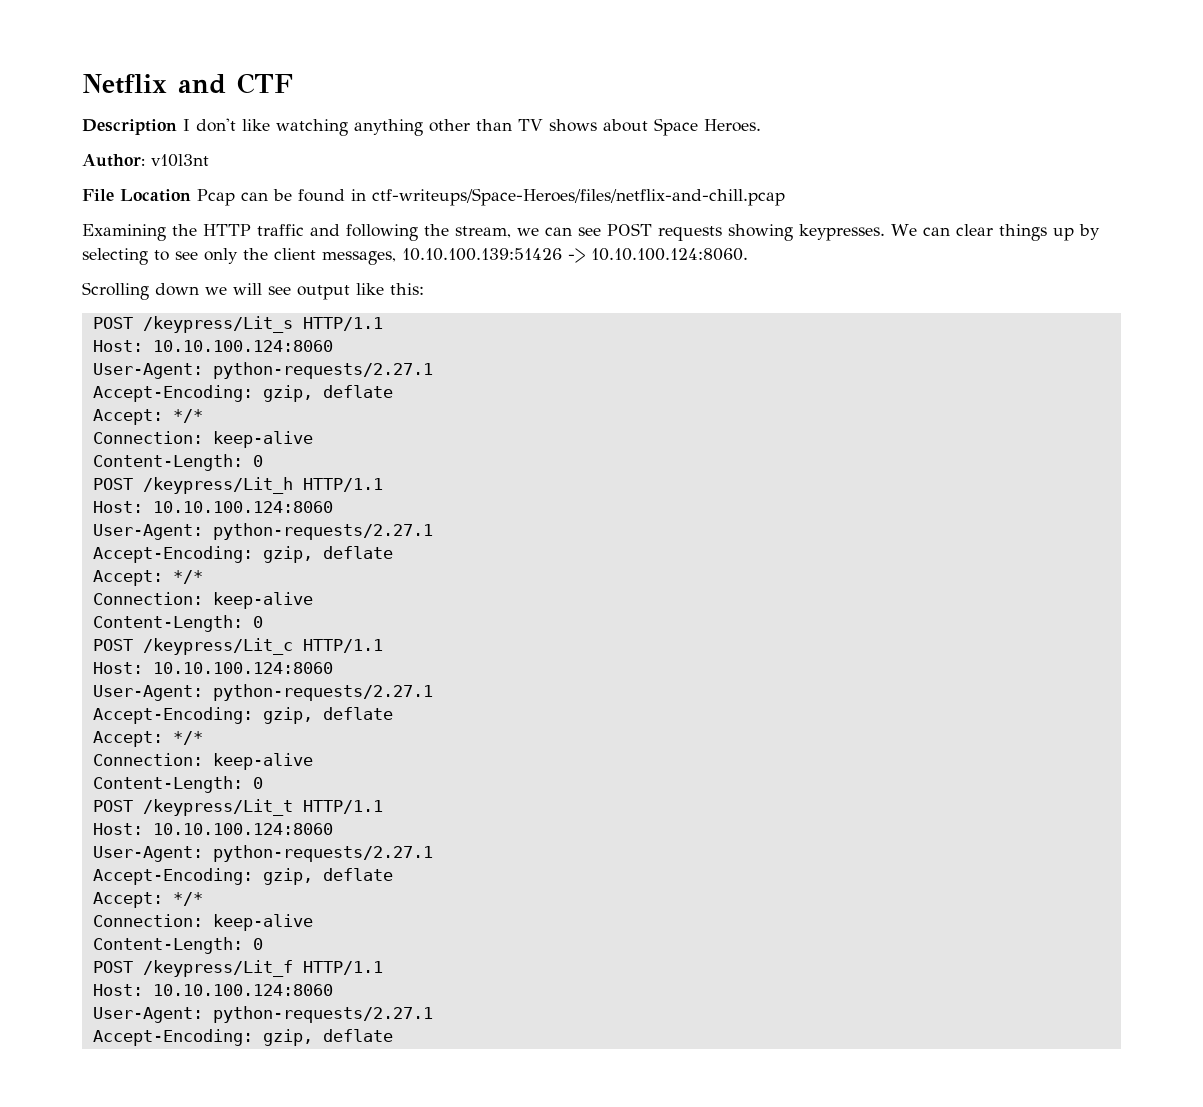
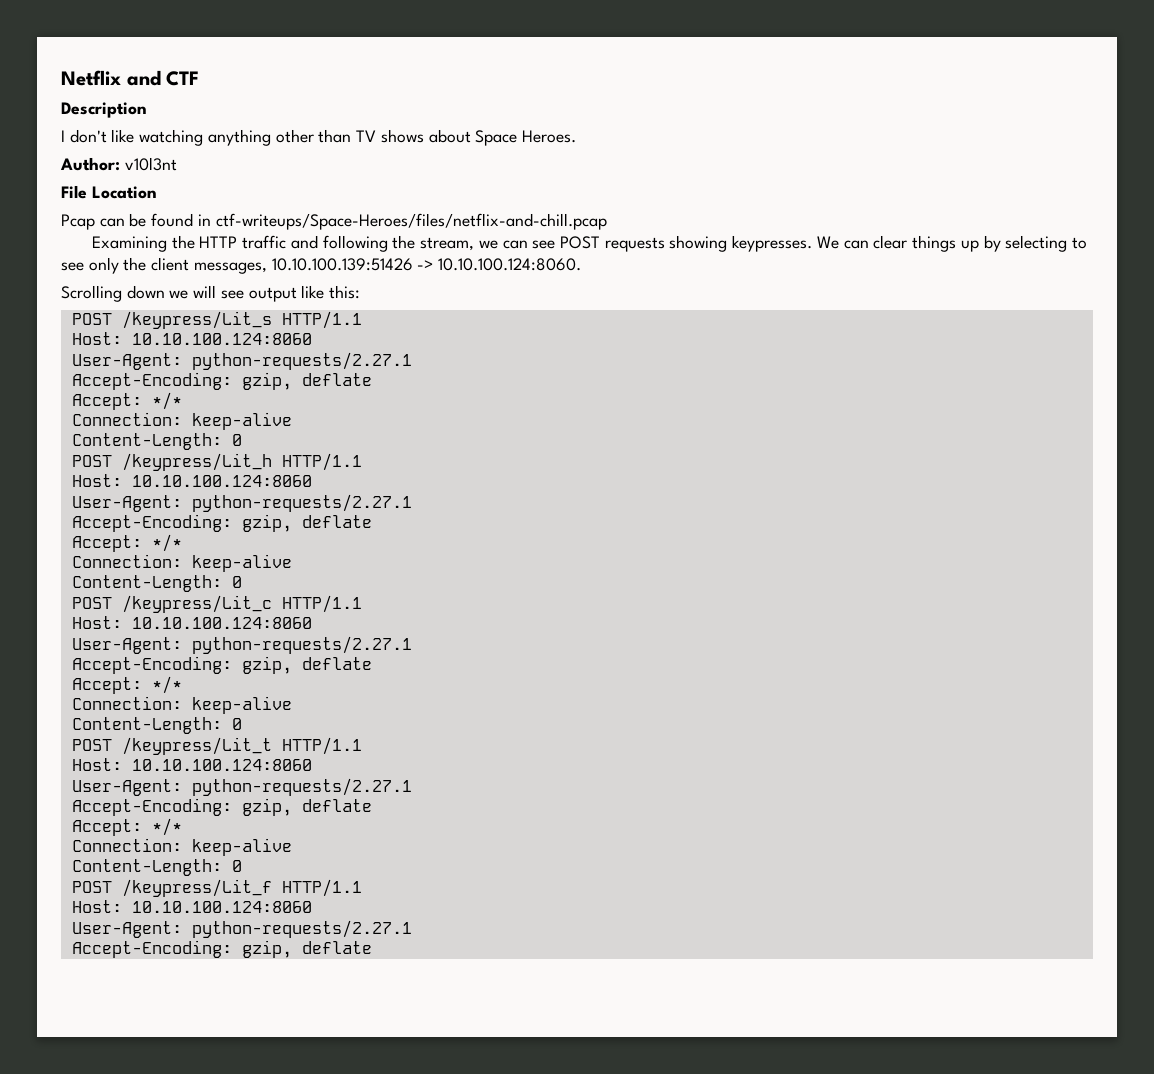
(177, 127) none -> (147, 110) //
(191, 195) none -> (157, 192) //

